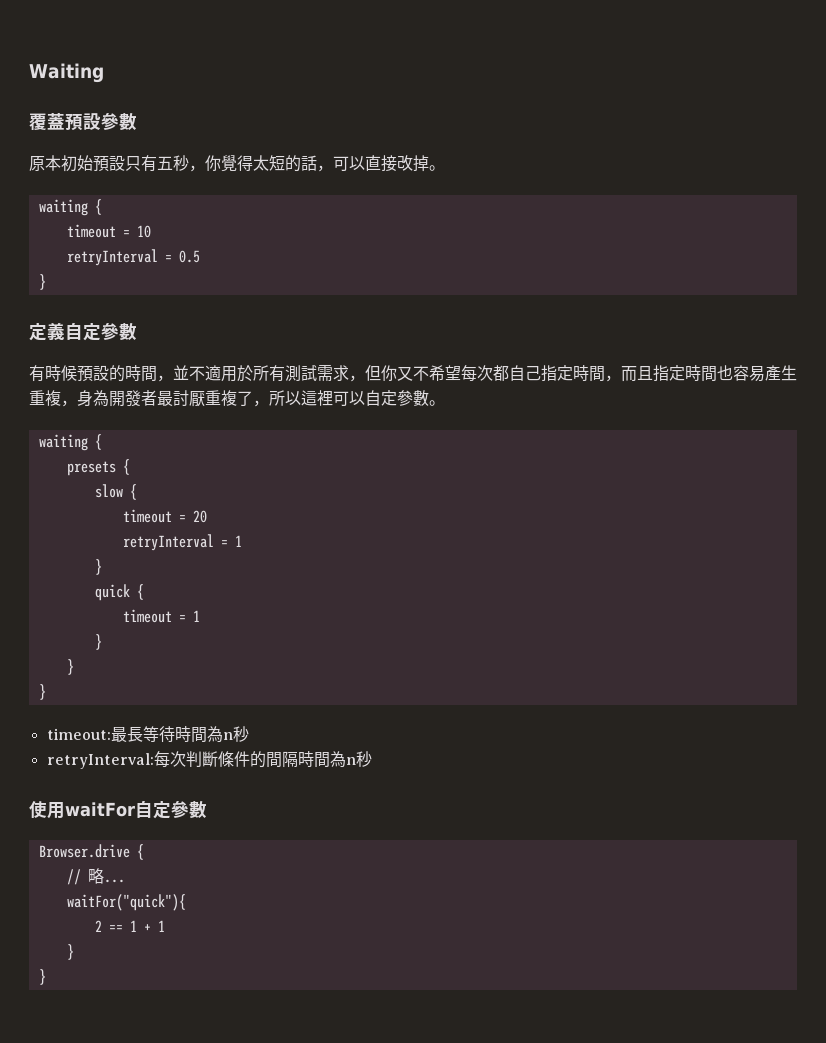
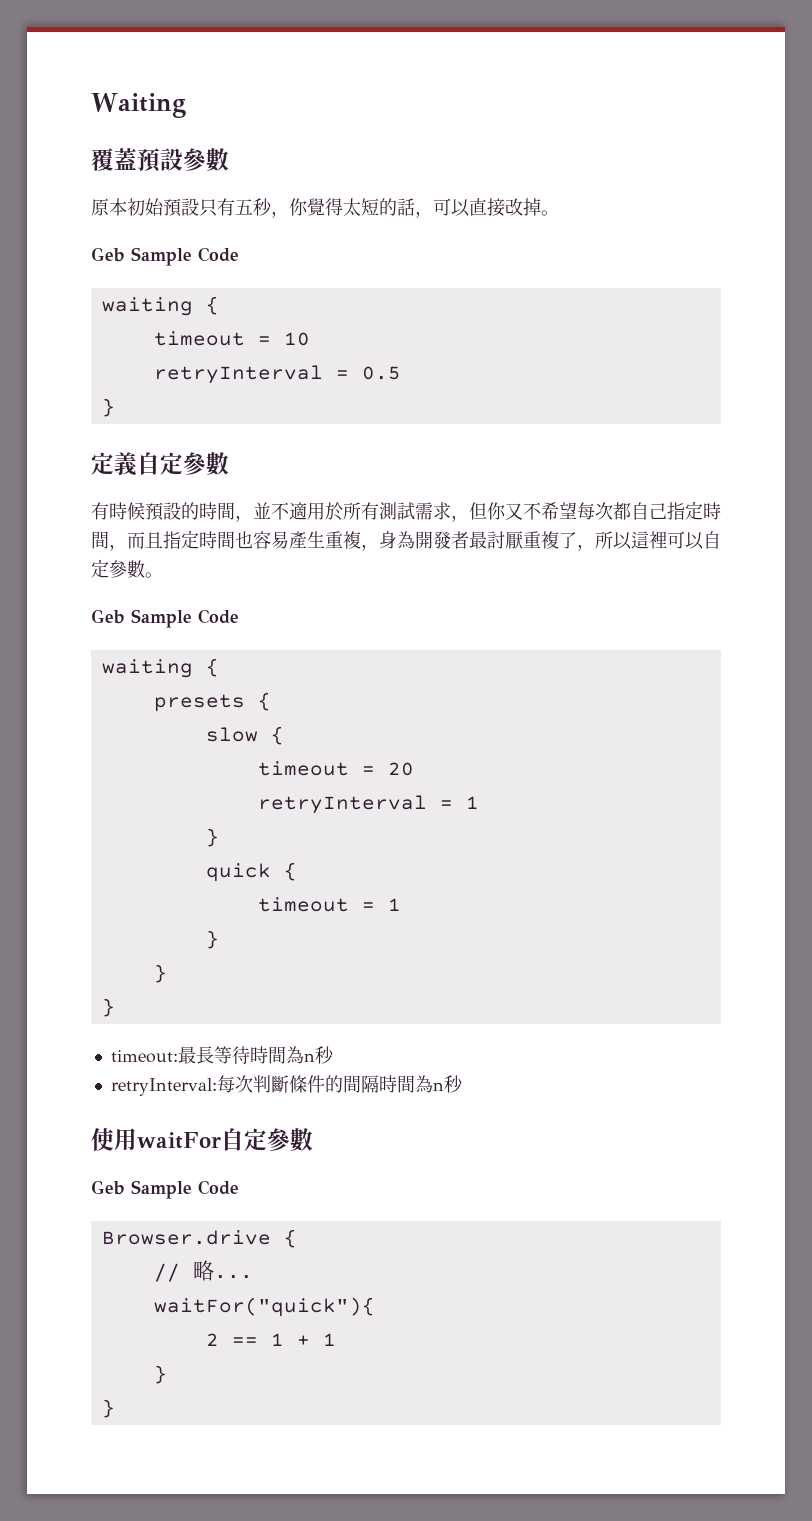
(445, 168) none -> [91,247,239,266] // Geb Sample Code
(445, 403) none -> [91,609,239,628] // Geb Sample Code
(207, 810) none -> [91,1180,239,1199] // Geb Sample Code

